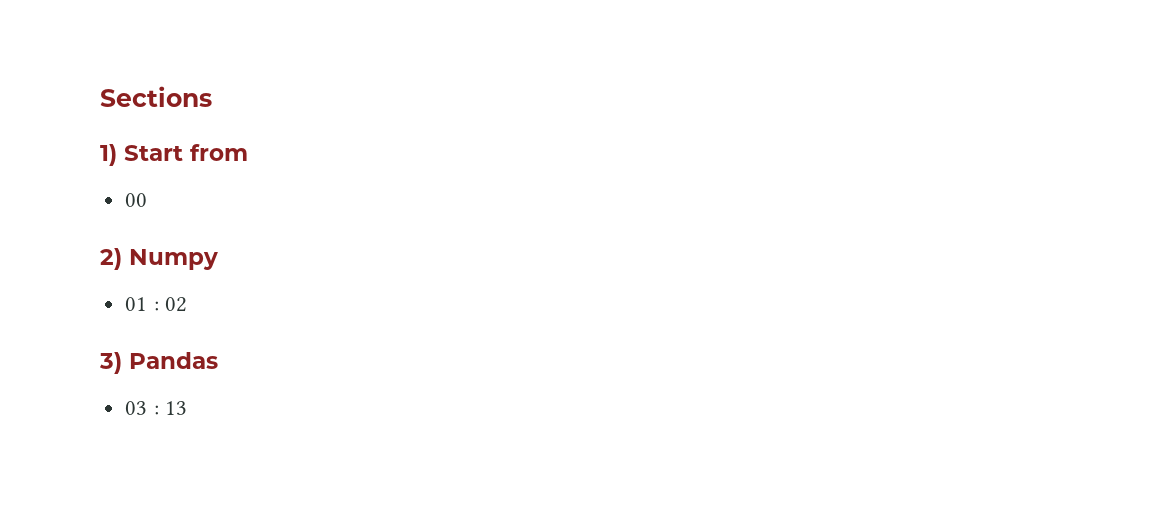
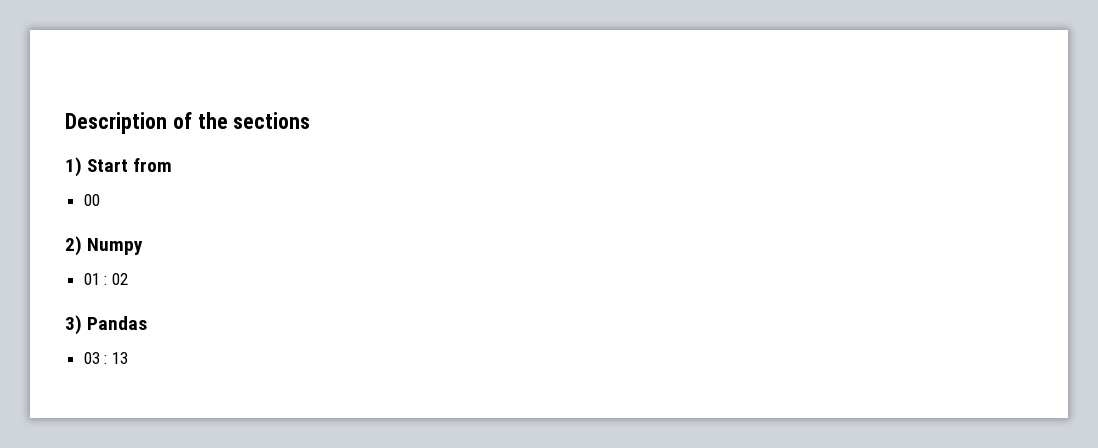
[100,86,212,107] Sections -> [65,112,311,134] Description of the sections

